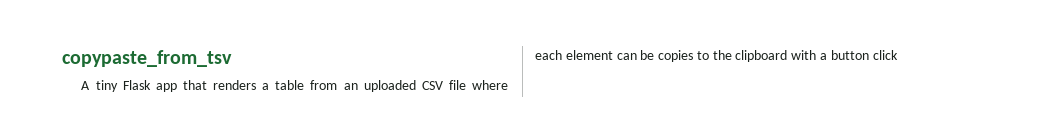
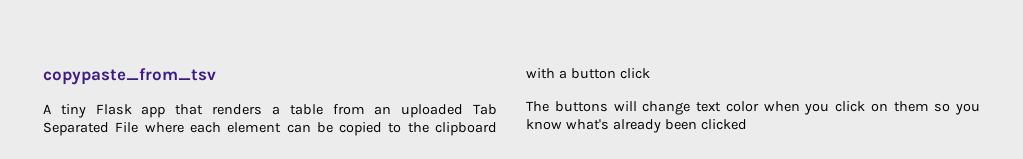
[421,80,466,90] CSV file -> [473,104,497,115] [43,122,139,136] Tab Separated File
[658,50,694,62] copies -> [339,122,383,136] copied
(898, 55) none -> [526,101,980,115] [526,119,747,133] // The buttons will change text color when you click on them so you know what's already been clicked

